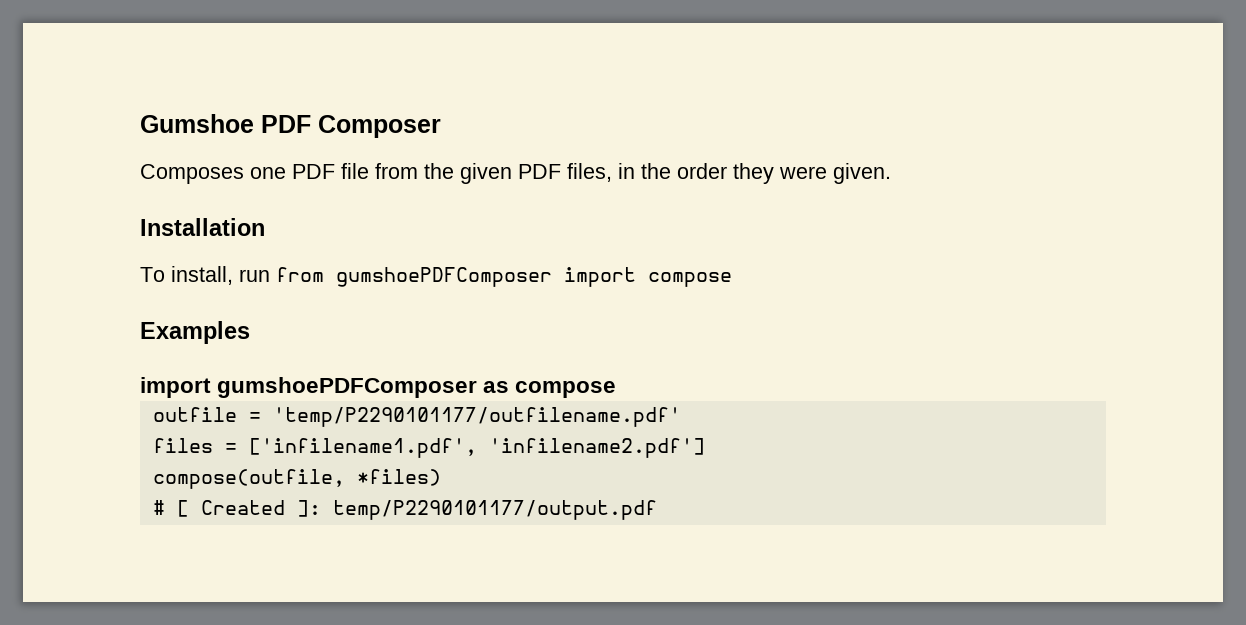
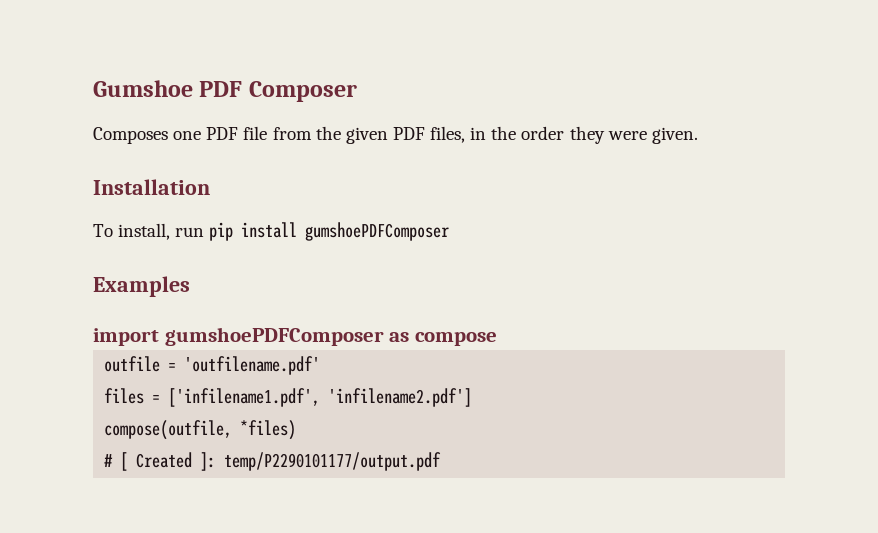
[276,267,732,287] from gumshoePDFComposer import compose -> [209,222,450,241] pip install gumshoePDFComposer
[272,407,681,427] 'temp/P2290101177/outfilename.pdf' -> [184,356,321,375] 'outfilename.pdf'

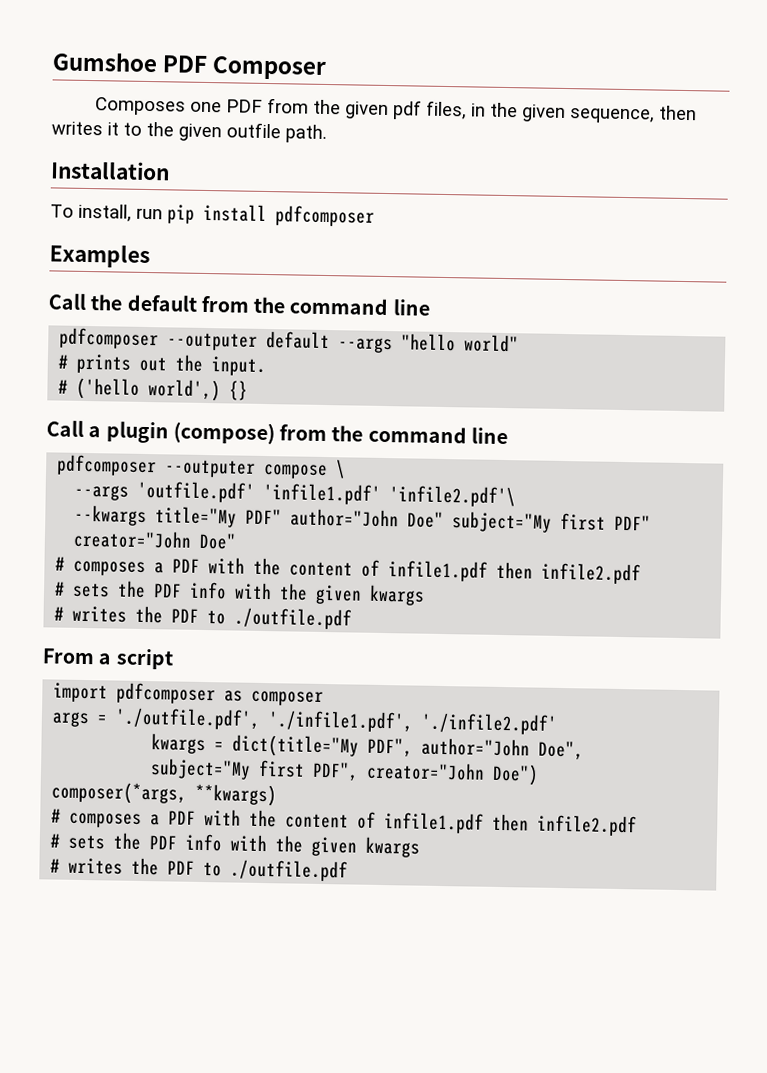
[243,126,268,140] file -> (263, 106) none
[392,127,425,140] PDF -> [391,100,422,120] pdf
[521,126,698,144] order they were given. -> [520,104,697,124] [51,121,327,143] given sequence, then writes it to the given outfile path.
[305,222,450,241] gumshoePDFComposer -> [275,205,375,227] pdfcomposer
[93,327,497,346] [104,356,321,375] [104,388,473,407] [104,420,297,440] [104,452,442,471] import gumshoePDFComposer as compose // outfile = 'outfilename.pdf' // files = ['infilename1.pdf', 'infilename2.pdf'] // compose(outfile, *files) // # [ Created ]: temp/P2290101177/output.pdf -> [48,293,430,316] [59,327,520,354] [58,353,267,377] [58,377,249,402] [46,420,508,445] [56,454,347,480] [74,480,517,508] [74,504,652,533] [73,529,238,550] [55,556,642,585] [54,580,426,606] [54,605,353,630] [42,648,174,670] [53,682,325,707] [52,707,559,735] [151,733,585,761] [150,758,540,786] [51,781,278,807] [51,808,638,837] [50,832,421,858] [50,857,349,882] Call the default from the command line // pdfcomposer --outputer default --args "hello world" // # prints out the input. // # ('hello world',) {} // Call a plugin (compose) from the command line // pdfcomposer --outputer compose \ // --args 'outfile.pdf' 'infile1.pdf' 'infile2.pdf'\ // --kwargs title="My PDF" author="John Doe" subject="My first PDF" creator="John Doe" // # composes a PDF with the content of infile1.pdf then infile2.pdf // # sets the PDF info with the given kwargs // # writes the PDF to ./outfile.pdf // From a script // import pdfcomposer as composer // args = './outfile.pdf', './infile1.pdf', './infile2.pdf' // kwargs = dict(title="My PDF", author="John Doe", // subject="My first PDF", creator="John Doe") // composer(*args, **kwargs) // # composes a PDF with the content of infile1.pdf then infile2.pdf // # sets the PDF info with the given kwargs // # writes the PDF to ./outfile.pdf

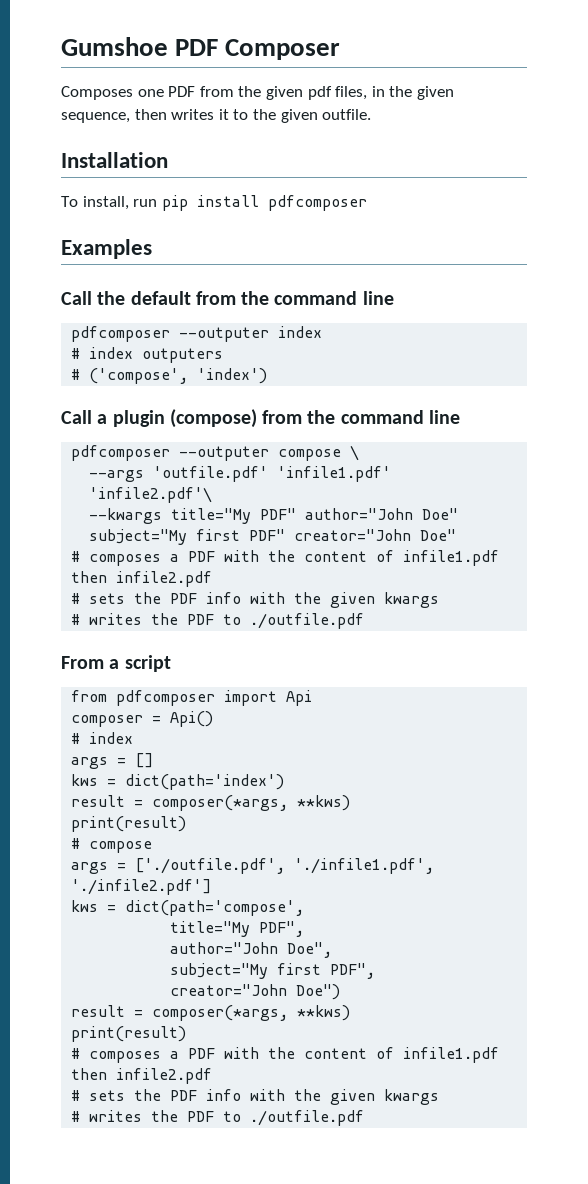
[226,122,327,143] outfile path. -> [322,109,372,120] outfile.
[266,331,520,354] [58,353,267,377] [58,377,249,402] default --args "hello world" // # prints out the input. // # ('hello world',) {} -> [278,326,323,338] [71,347,224,363] [71,368,268,384] index // # index outputers // # ('compose', 'index')
[53,682,325,707] [52,707,559,735] [151,733,414,758] import pdfcomposer as composer // args = './outfile.pdf', './infile1.pdf', './infile2.pdf' // kwargs = dict(title="My PDF", -> [71,690,313,706] [71,711,214,727] [71,732,134,744] [71,753,154,769] [71,774,285,790] [71,795,351,811] [71,816,187,832] [71,838,153,853] [71,858,435,874] [71,879,212,895] [71,900,305,916] [170,921,305,937] from pdfcomposer import Api // composer = Api() // # index // args = [] // kws = dict(path='index') // result = composer(*args, **kws) // print(result) // # compose // args = ['./outfile.pdf', './infile1.pdf', './infile2.pdf'] // kws = dict(path='compose', // title="My PDF", //
(360, 771) none -> (376, 971) //
[51,781,278,807] composer(*args, **kwargs) -> [71,1005,351,1021] [71,1026,187,1042] result = composer(*args, **kws) // print(result)

